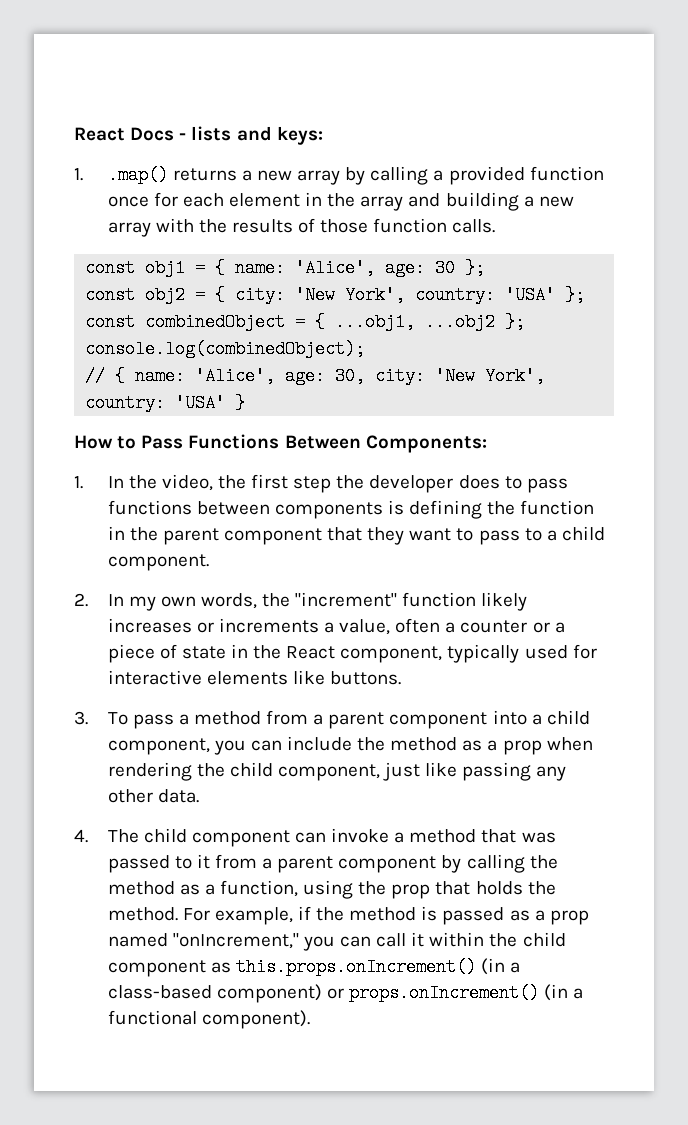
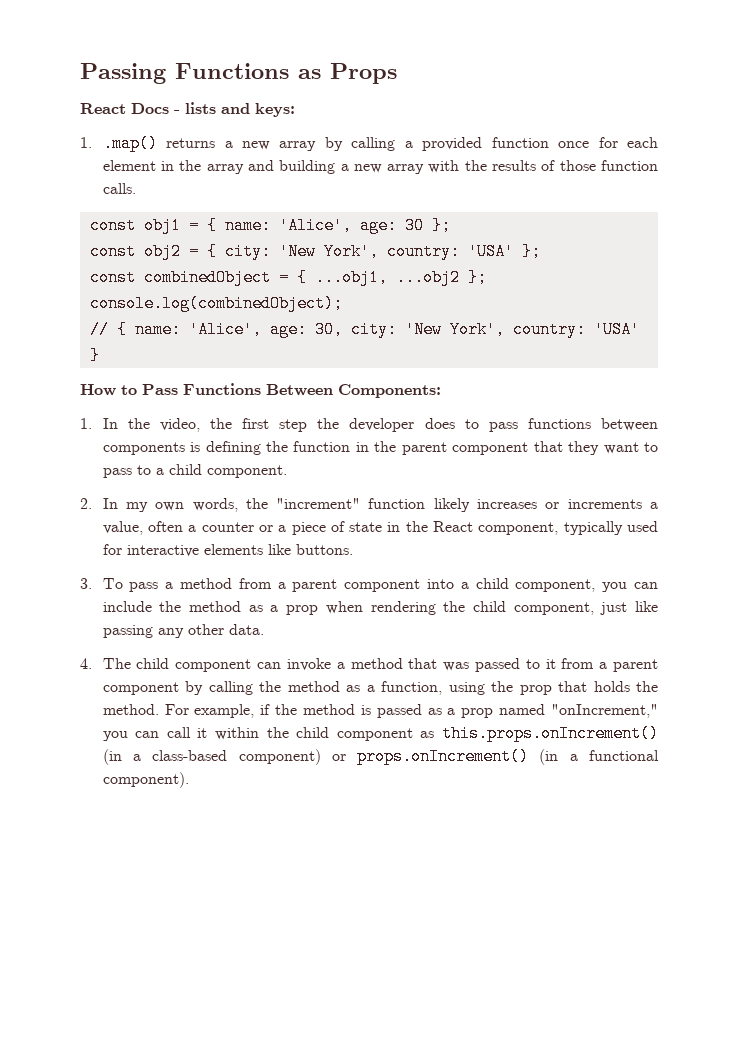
(74, 134) none -> [80,63,397,84] Passing Functions as Props //

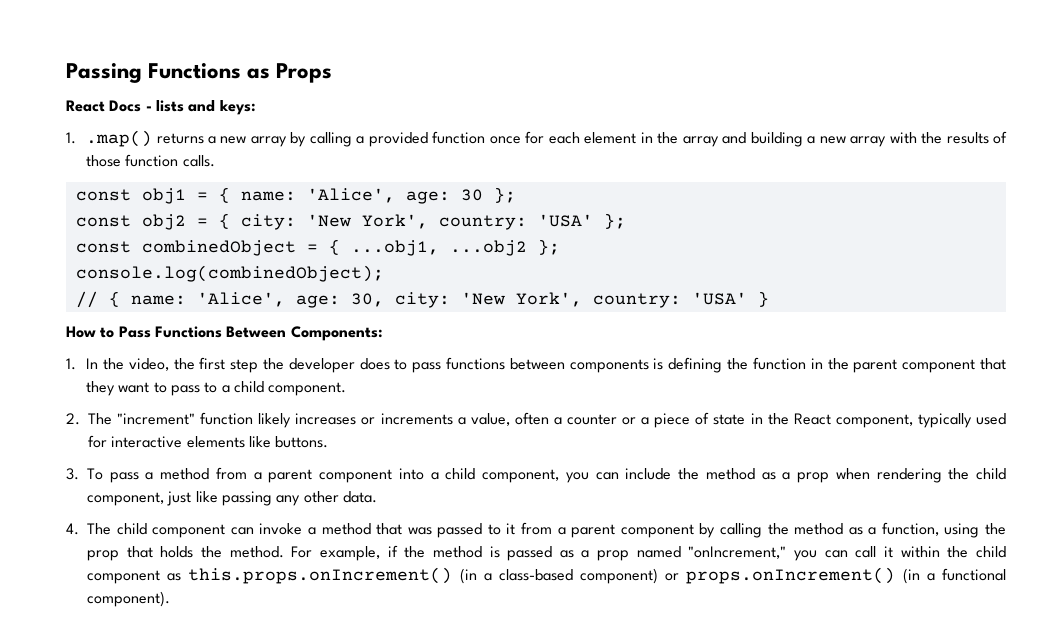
[102,498,268,512] In my own words, the -> [88,413,112,425] The

